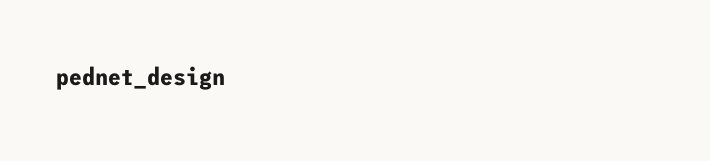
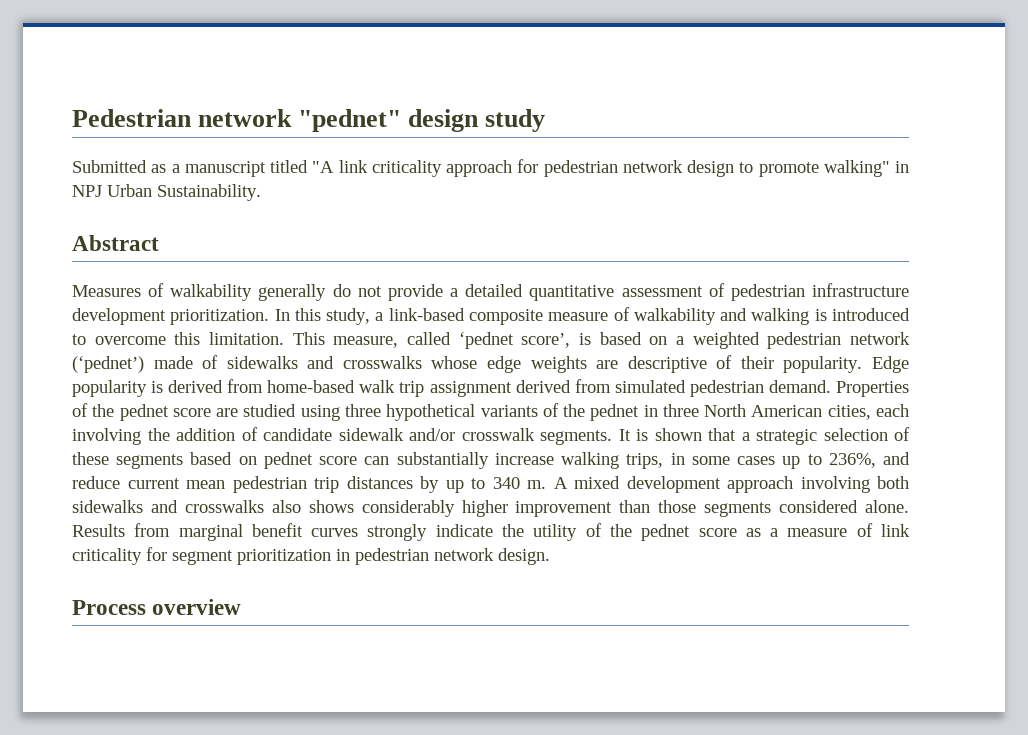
[56,66,225,90] pednet_design -> [72,109,546,132] [72,159,909,177] [72,184,261,201] [72,235,159,251] [72,283,909,301] [72,307,911,325] [72,332,910,349] [72,355,909,373] [72,379,910,397] [72,403,910,421] [72,427,910,445] [72,452,911,469] [72,476,909,493] [72,500,909,517] [72,523,910,541] [72,547,550,565] [72,599,242,615] Pedestrian network "pednet" design study // Submitted as a manuscript titled "A link criticality approach for pedestrian network design to promote walking" in NPJ Urban Sustainability. // Abstract // Measures of walkability generally do not provide a detailed quantitative assessment of pedestrian infrastructure development prioritization. In this study, a link-based composite measure of walkability and walking is introduced to overcome this limitation. This measure, called ‘pednet score’, is based on a weighted pedestrian network (‘pednet’) made of sidewalks and crosswalks whose edge weights are descriptive of their popularity. Edge popularity is derived from home-based walk trip assignment derived from simulated pedestrian demand. Properties of the pednet score are studied using three hypothetical variants of the pednet in three North American cities, each involving the addition of candidate sidewalk and/or crosswalk segments. It is shown that a strategic selection of these segments based on pednet score can substantially increase walking trips, in some cases up to 236%, and reduce current mean pedestrian trip distances by up to 340 m. A mixed development approach involving both sidewalks and crosswalks also shows considerably higher improvement than those segments considered alone. Results from marginal benefit curves strongly indicate the utility of the pednet score as a measure of link criticality for segment prioritization in pedestrian network design. // Process overview

